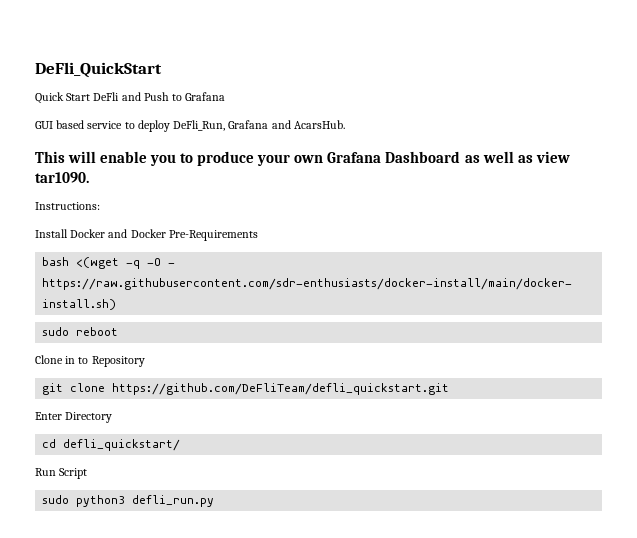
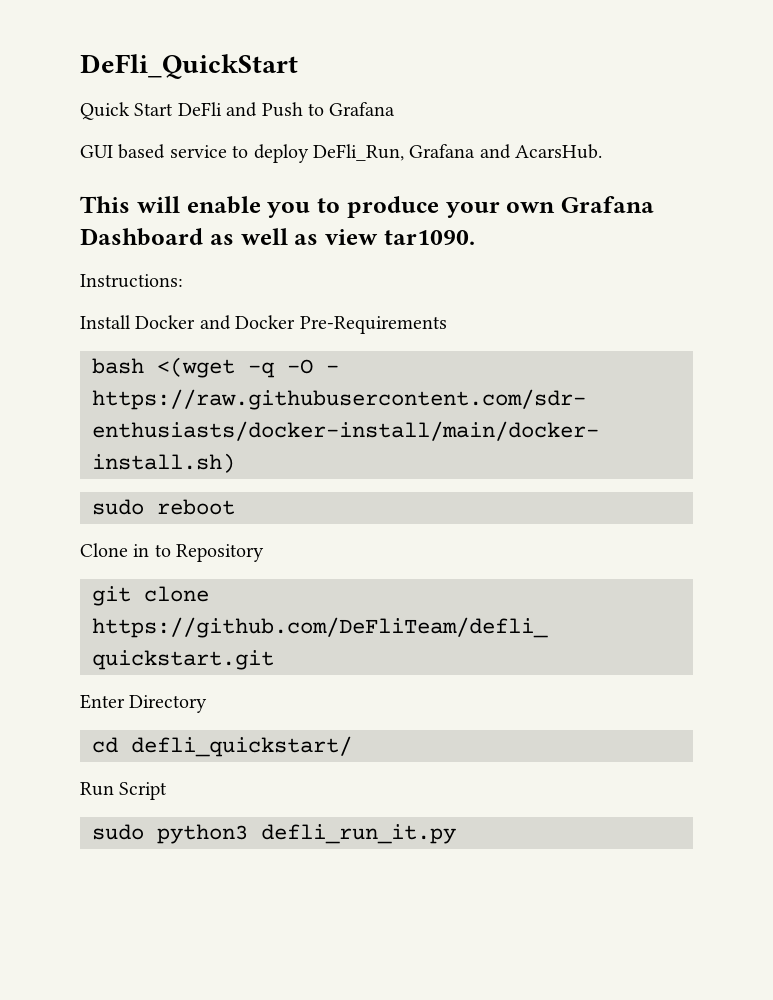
[132,495,215,507] defli_run.py -> [261,824,456,844] defli_run_it.py

